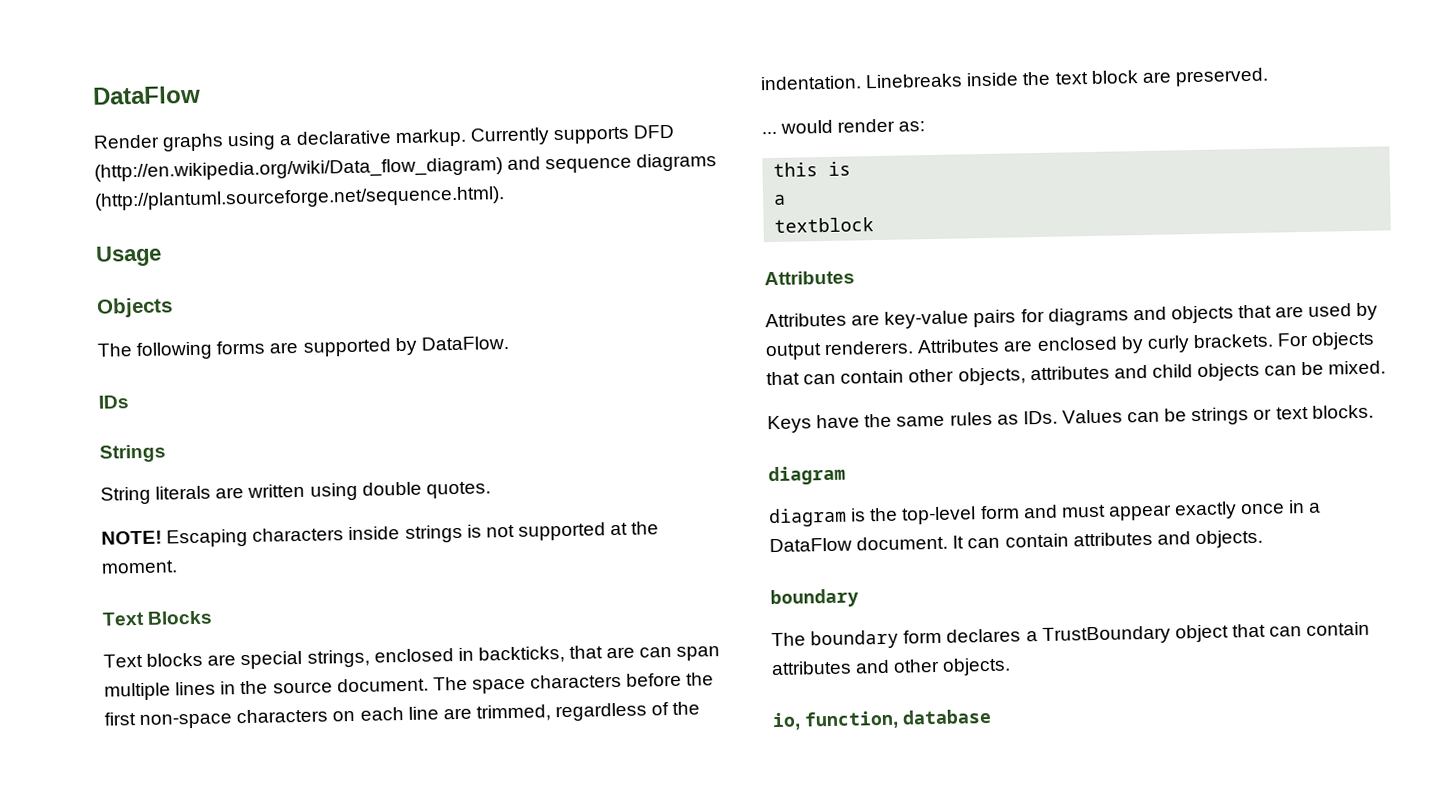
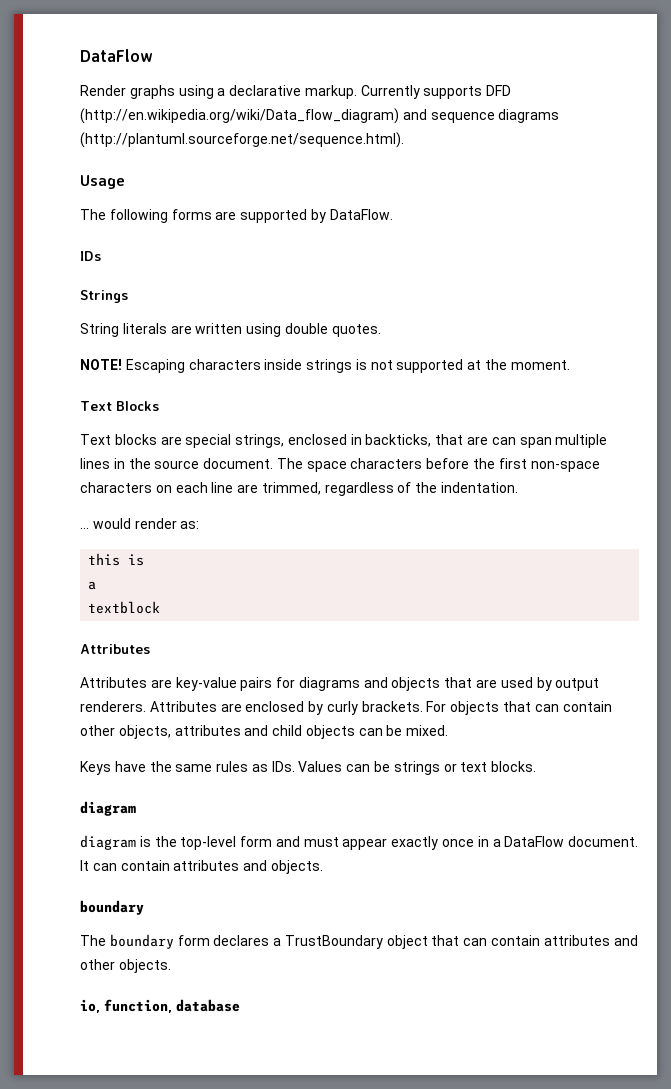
[96,297,173,318] // Objects -> (125, 182) none
[865,67,1269,89] Linebreaks inside the text block are preserved. -> (519, 487) none

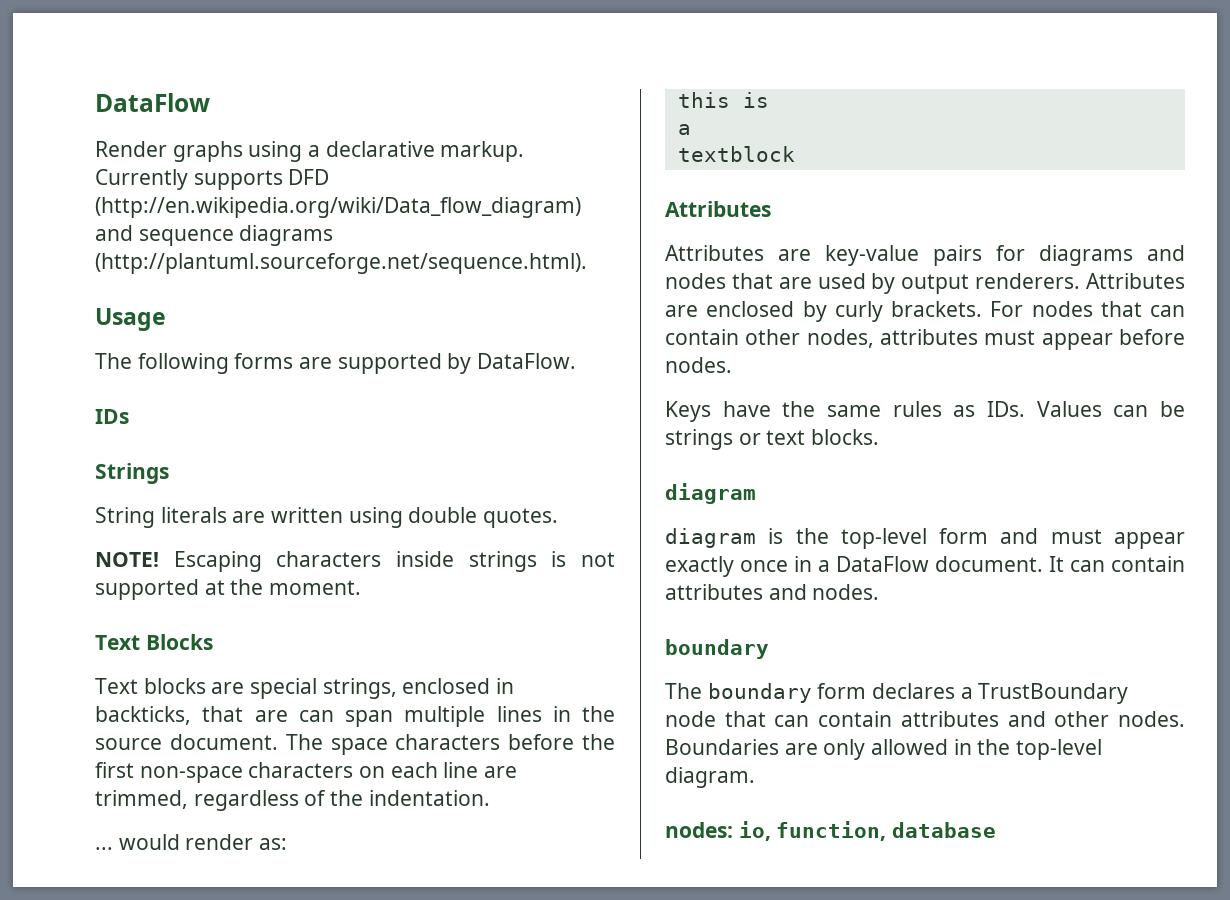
[391,677,441,691] objects -> [665,273,726,289] nodes
[450,701,500,715] objects -> [1031,301,1093,317] nodes
[118,725,449,739] objects, attributes and child objects can be mixed. -> [806,329,1185,350] [665,357,732,373] nodes, attributes must appear before nodes.
[270,860,323,874] objects. -> [812,584,880,600] nodes.
[386,935,428,949] object -> [665,711,716,727] node
[118,959,171,973] objects. // -> [1118,711,1185,727] [665,739,1103,760] [665,767,755,788] [665,822,733,838] nodes. Boundaries are only allowed in the top-level diagram. // nodes:

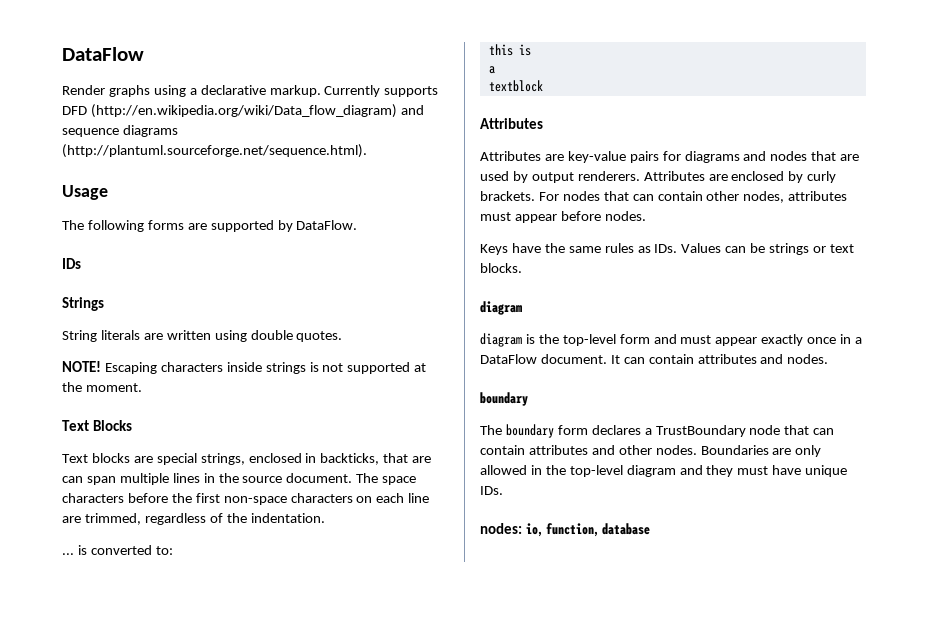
[118,834,288,850] would render as: -> [77,545,173,555] is converted to:
[665,767,755,788] diagram. -> [626,465,848,477] [480,486,503,495] diagram and they must have unique IDs.

